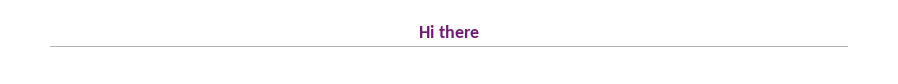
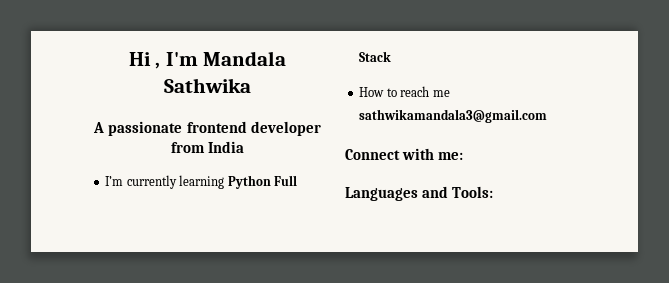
[438,25,479,38] there -> [155,51,287,69] [164,78,251,93] [93,121,321,136] [170,141,245,153] [105,175,298,189] [359,51,392,62] [359,86,450,97] [359,109,548,123] [345,148,464,160] [345,186,494,201] , I'm Mandala Sathwika // A passionate frontend developer from India // I’m currently learning Python Full Stack // How to reach me sathwikamandala3@gmail.com // Connect with me: // Languages and Tools:

